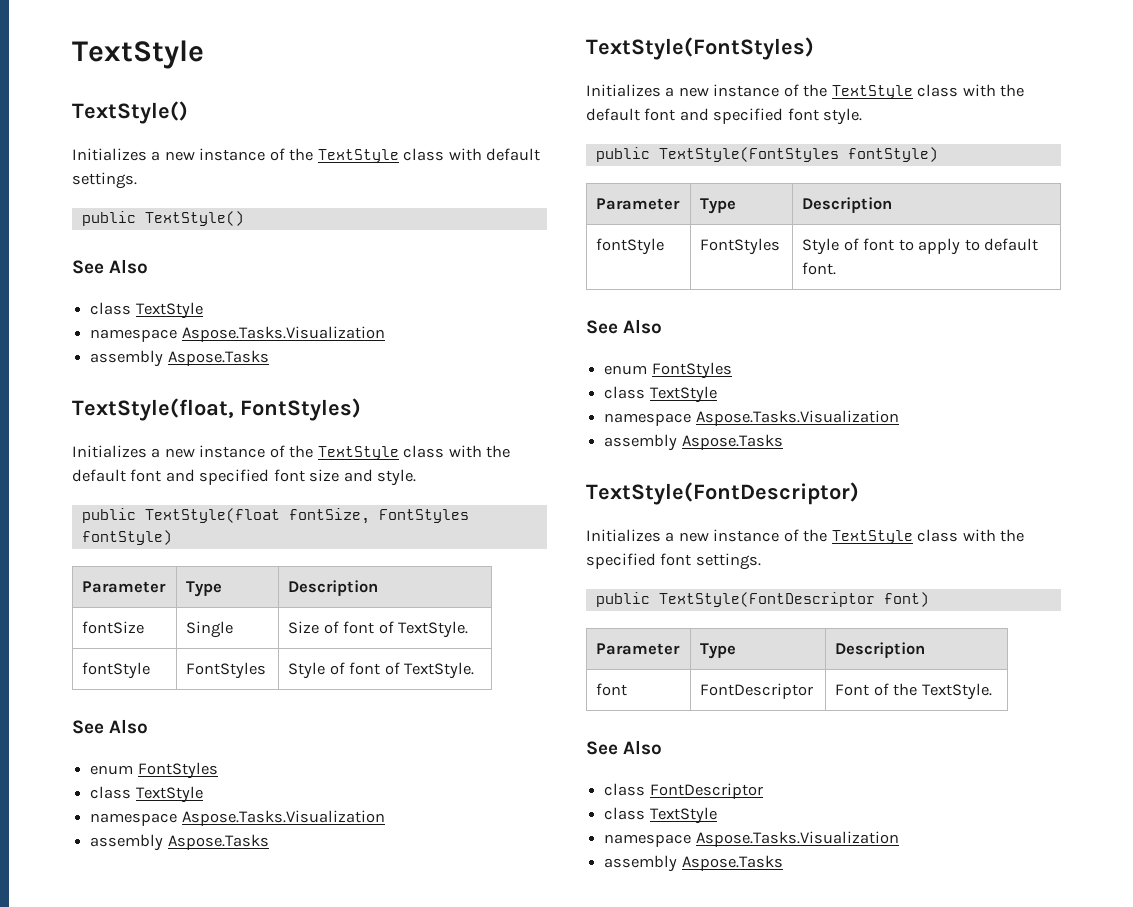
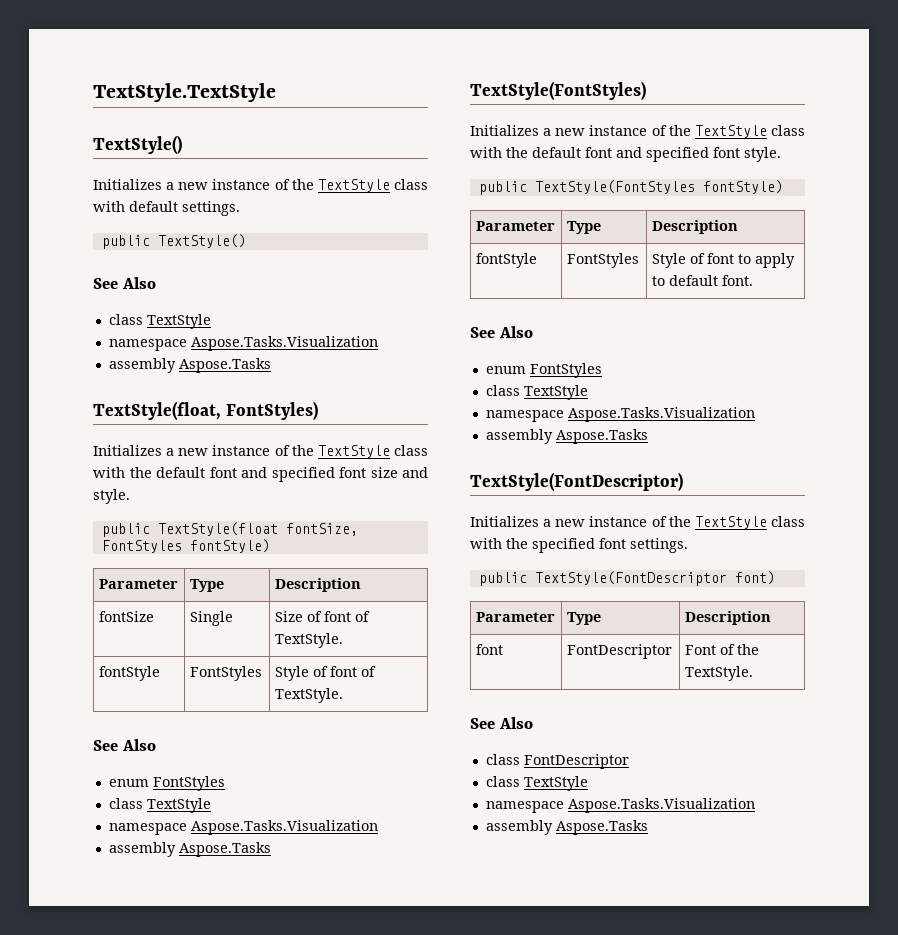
[72,40,204,69] TextStyle -> [93,83,276,102] TextStyle.TextStyle

